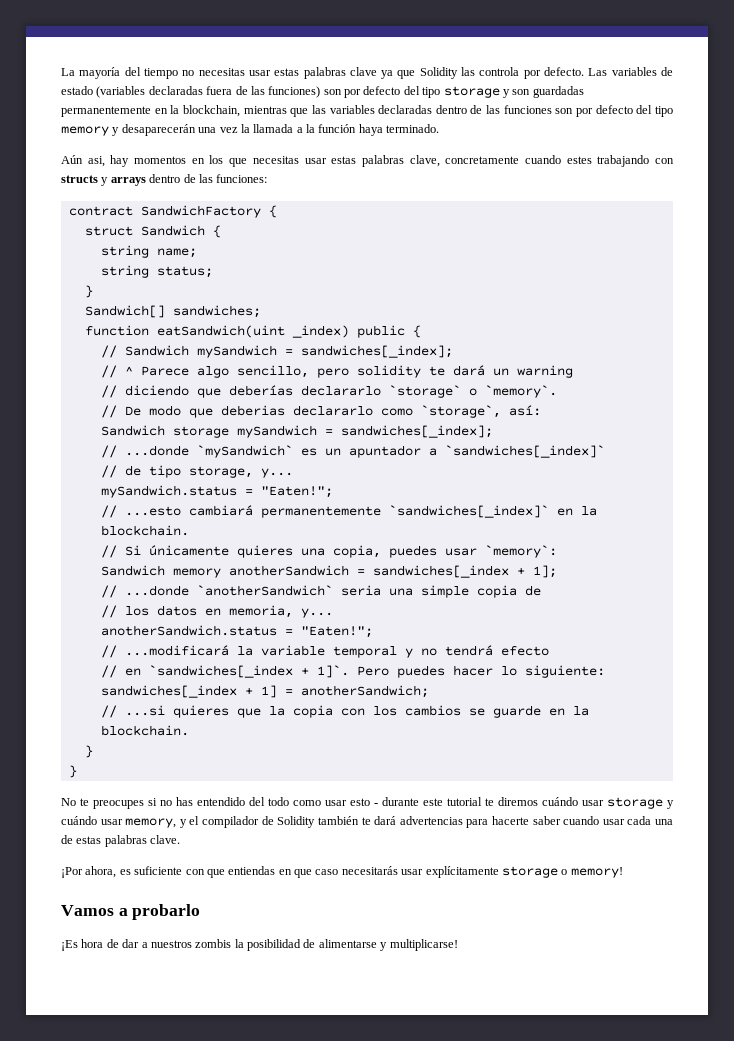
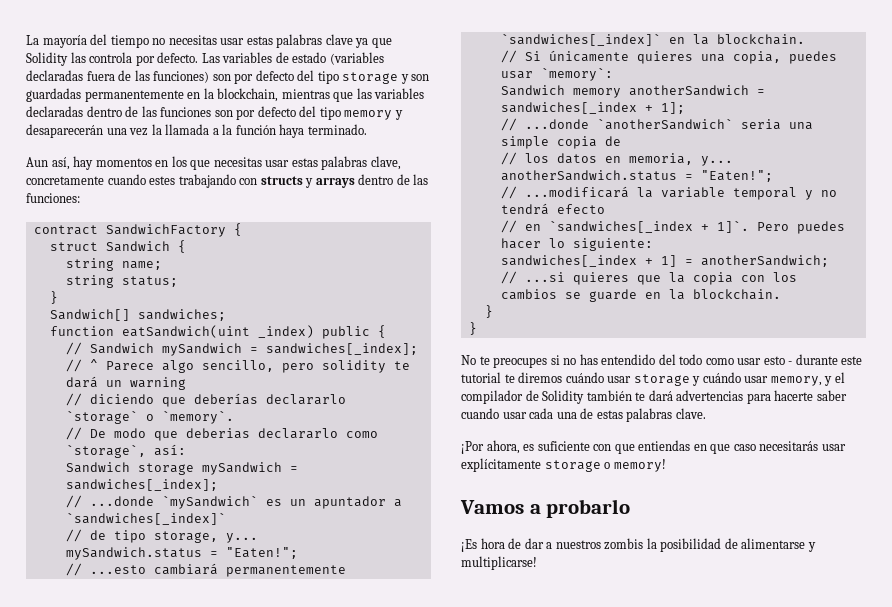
[61,155,105,167] Aún asi, -> [26,157,70,170] Aun así,

